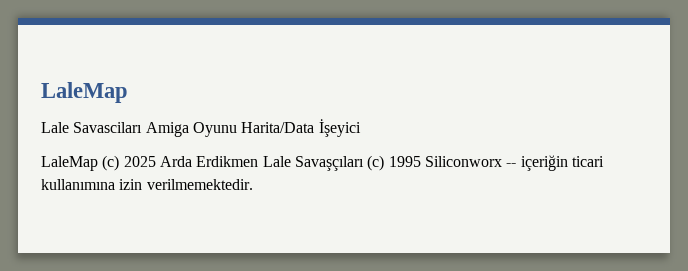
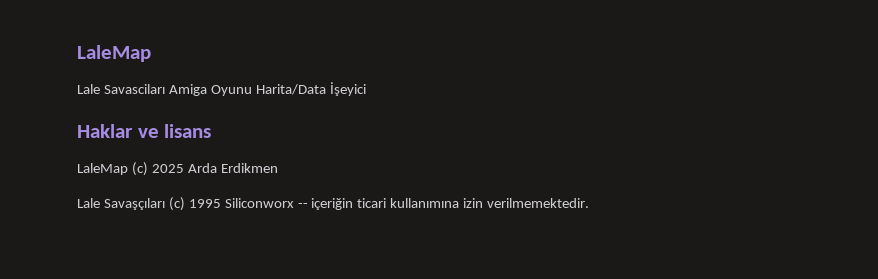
(361, 128) none -> [77,124,212,138] // Haklar ve lisans
(259, 161) none -> (278, 168) //

